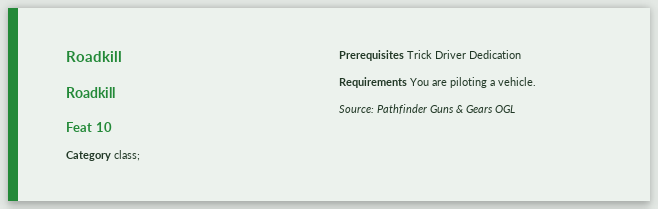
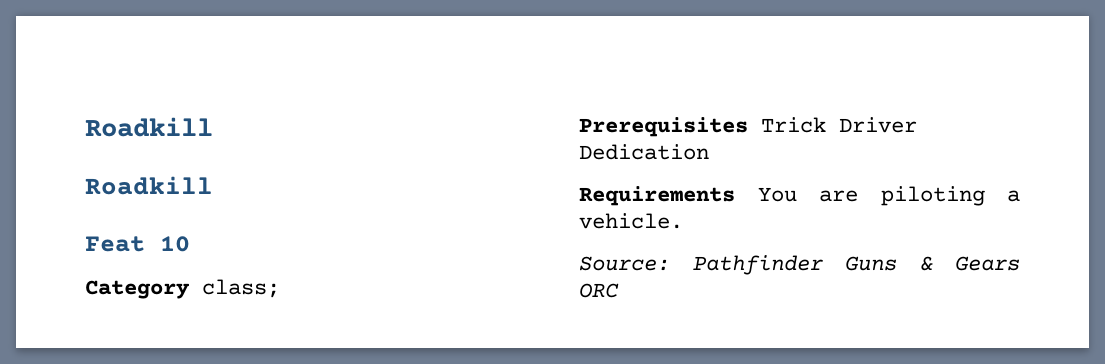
[495,105,515,113] OGL -> [579,283,619,298] ORC

